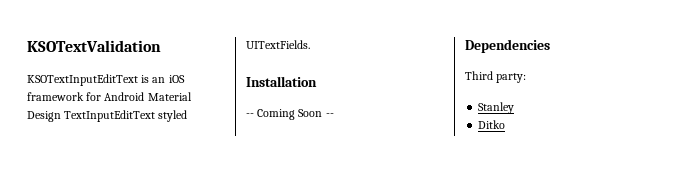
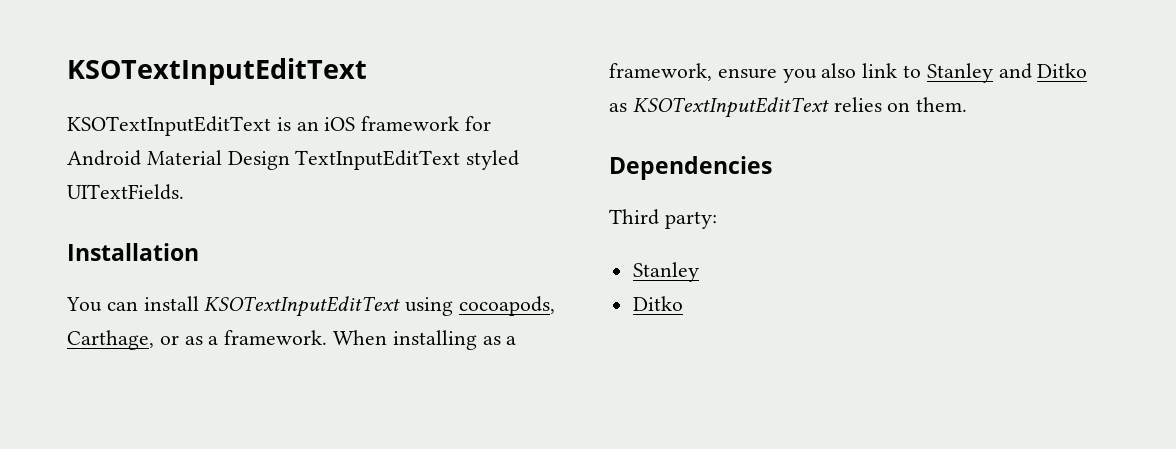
[27,40,161,52] KSOTextValidation -> [67,58,367,85] KSOTextInputEditText
[246,109,334,120] -- Coming Soon -- -> [66,296,556,317] [67,330,517,350] [609,63,1088,83] [609,97,968,118] You can install KSOTextInputEditText using cocoapods, Carthage, or as a framework. When installing as a framework, ensure you also link to Stanley and Ditko as KSOTextInputEditText relies on them.

